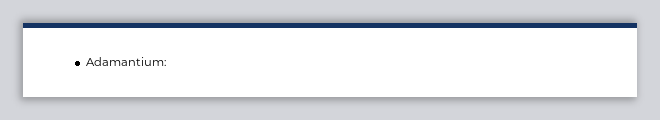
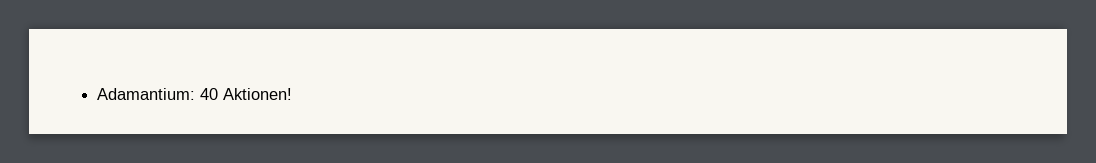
(166, 61) none -> [200,88,293,100] 40 Aktionen!

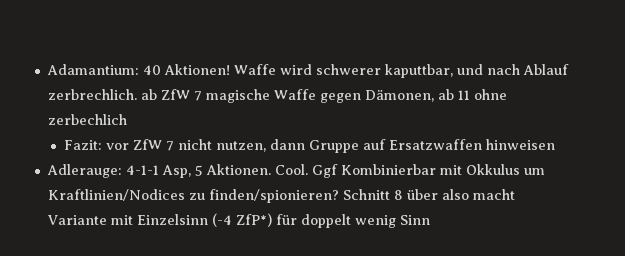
(293, 94) none -> [233,64,569,78] [47,89,507,103] [47,114,127,125] [64,139,556,153] [46,164,545,178] [47,189,515,203] [46,213,430,228] Waffe wird schwerer kaputtbar, und nach Ablauf zerbrechlich. ab ZfW 7 magische Waffe gegen Dämonen, ab 11 ohne zerbechlich // Fazit: vor ZfW 7 nicht nutzen, dann Gruppe auf Ersatzwaffen hinweisen // Adlerauge: 4-1-1 Asp, 5 Aktionen. Cool. Ggf Kombinierbar mit Okkulus um Kraftlinien/Nodices zu finden/spionieren? Schnitt 8 über also macht Variante mit Einzelsinn (-4 ZfP*) für doppelt wenig Sinn

